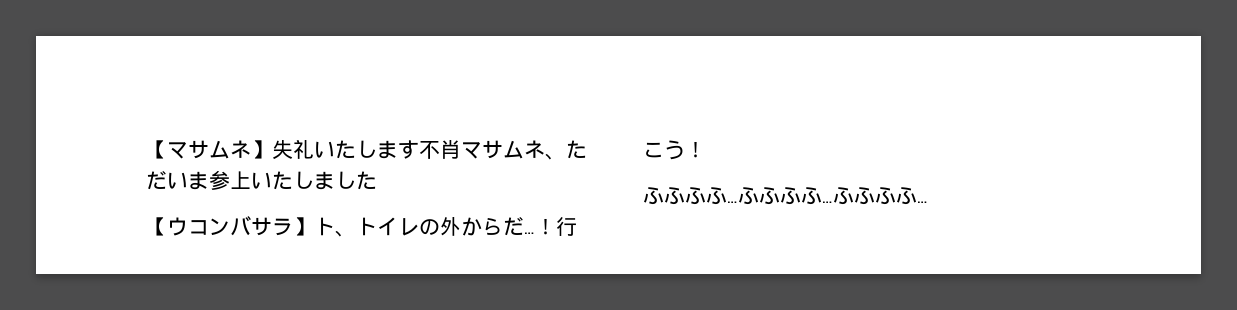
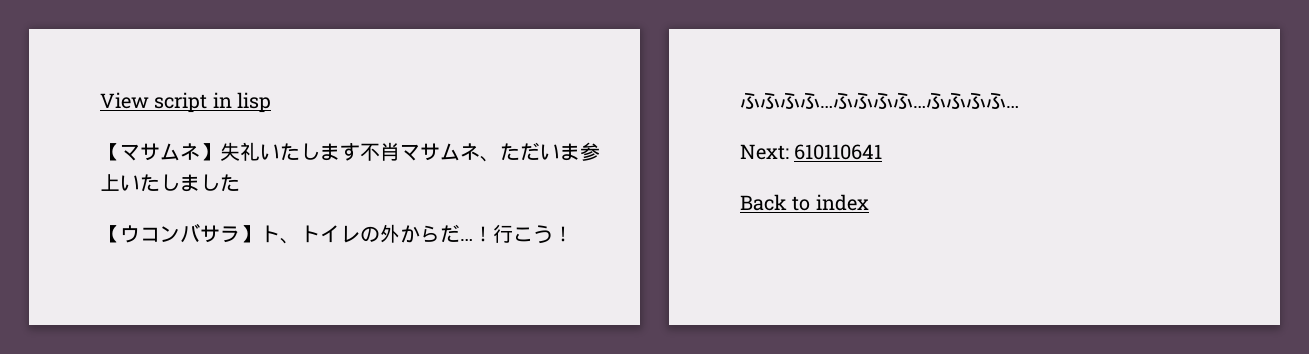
(146, 149) none -> [100,92,272,113] View script in lisp //
(928, 202) none -> [740,144,883,160] [740,194,869,211] // Next: 610110641 // Back to index

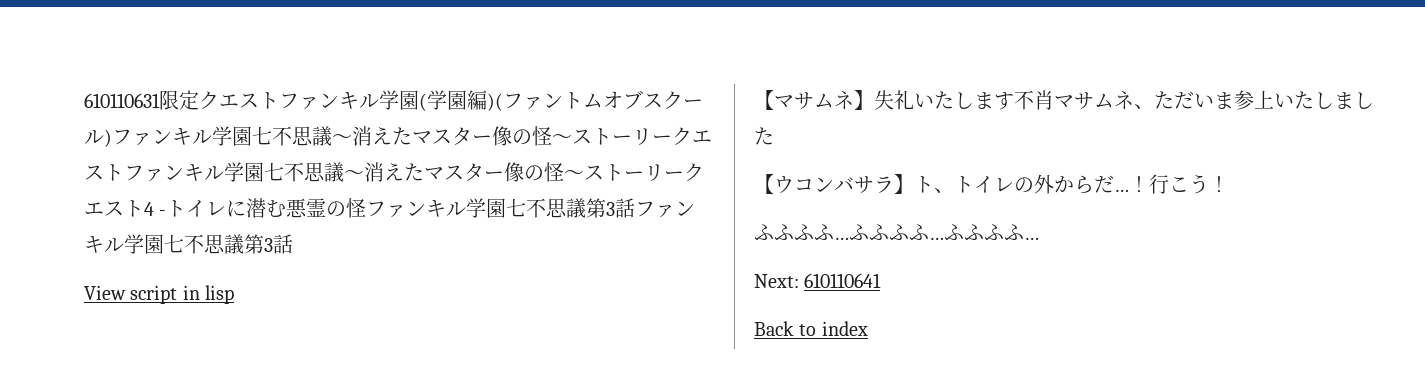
(100, 100) none -> [84,90,703,111] [84,126,712,147] [84,162,704,182] [84,198,696,218] [84,234,293,254] 610110631限定クエストファンキル学園(学園編)(ファントムオブスクール)ファンキル学園七不思議～消えたマスター像の怪～ストーリークエストファンキル学園七不思議～消えたマスター像の怪～ストーリークエスト4 -トイレに潜む悪霊の怪ファンキル学園七不思議第3話ファンキル学園七不思議第3話 //

